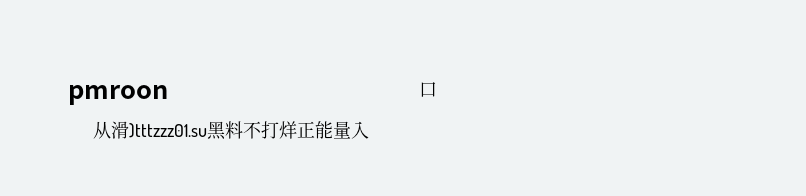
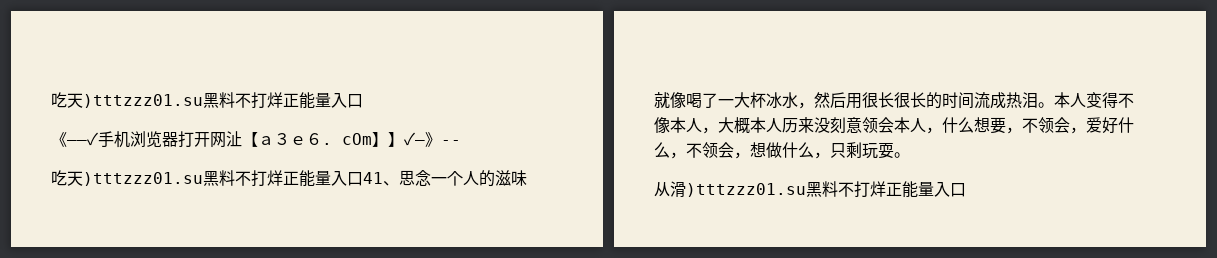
[68,85,168,105] pmroon -> [51,92,363,109] [51,131,461,148] [51,170,527,187] [654,92,1134,109] [654,117,1134,134] [654,142,910,159] 吃天)tttzzz01.su黑料不打烊正能量入口 // 《——✓手机浏览器打开网沚【ａ３ｅ６. cOm】】✓—》-- // 吃天)tttzzz01.su黑料不打烊正能量入口41、思念一个人的滋味就像喝了一大杯冰水，然后用很长很长的时间流成热泪。本人变得不像本人，大概本人历来没刻意领会本人，什么想要，不领会，爱好什么，不领会，想做什么，只剩玩耍。

